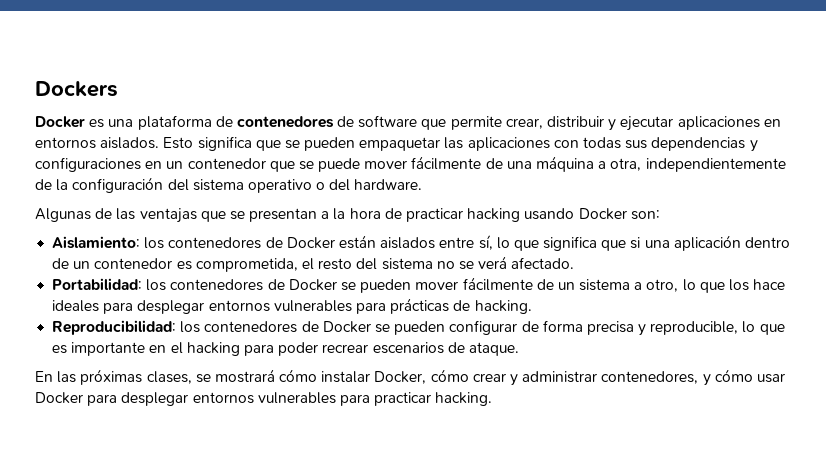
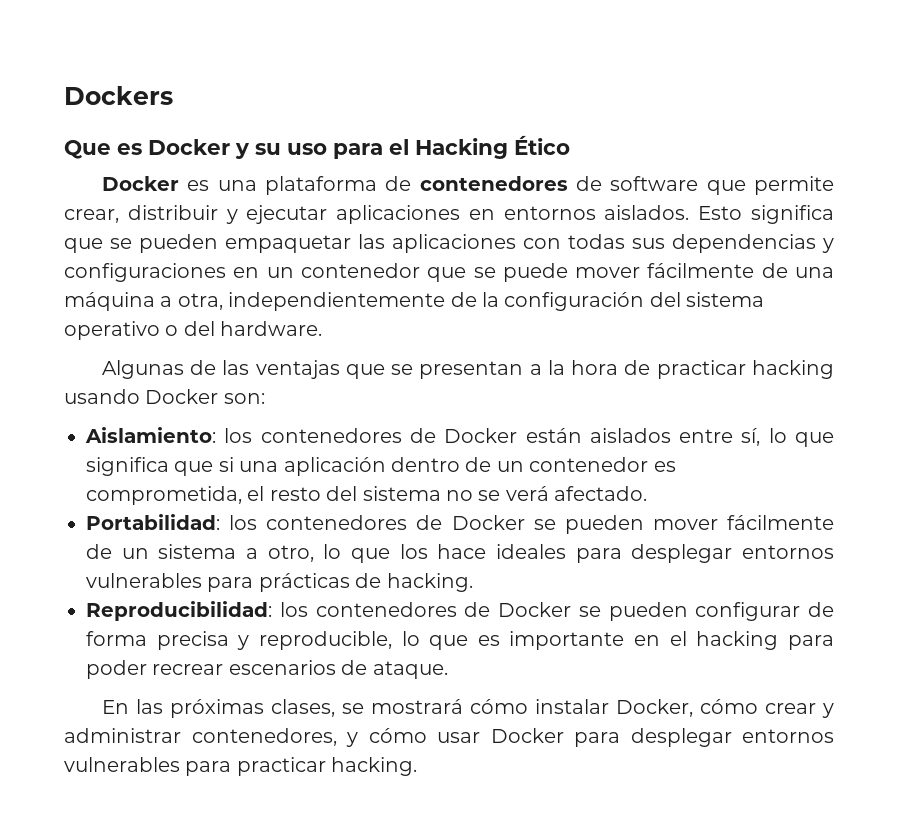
(118, 89) none -> [64,135,570,159] // Que es Docker y su uso para el Hacking Ético

